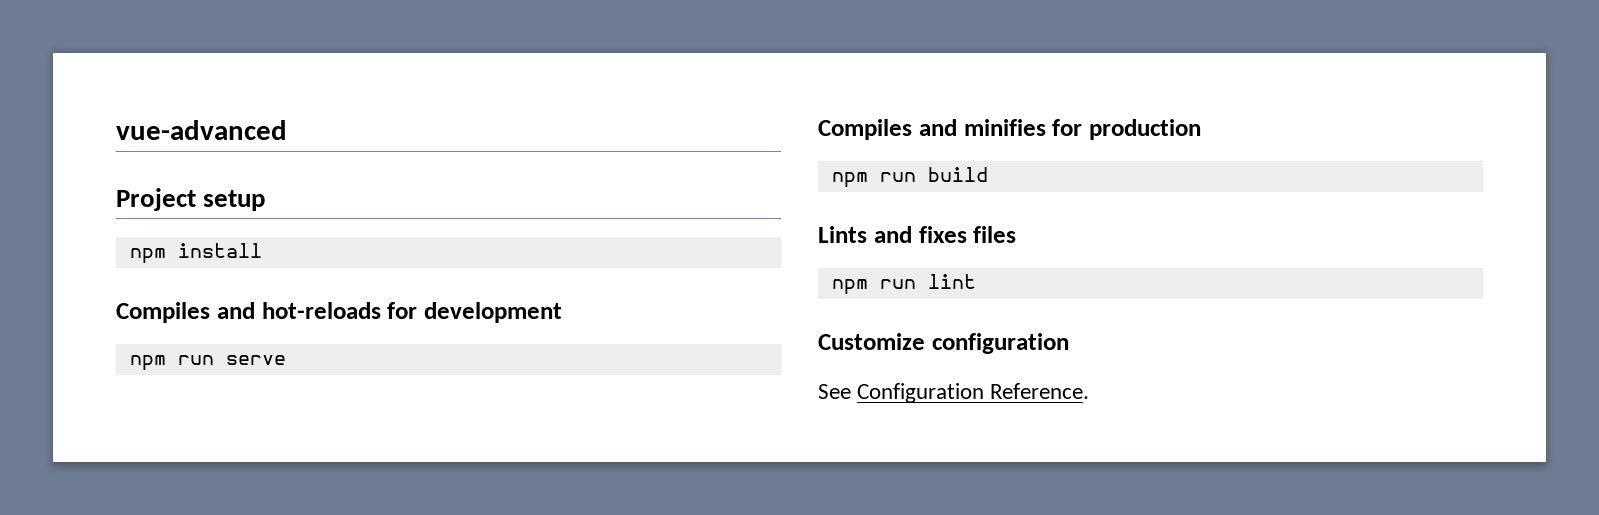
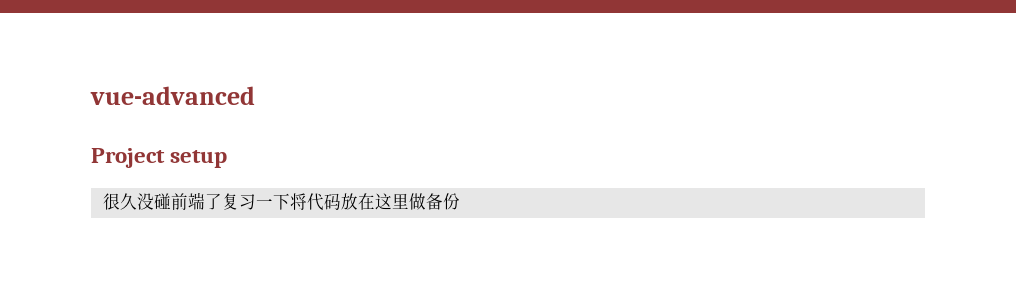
[129,243,262,263] [116,302,562,323] [129,355,286,370] [818,119,1201,140] [831,167,988,187] [818,226,1017,243] [831,274,976,294] [818,333,1069,354] [818,383,1090,403] npm install // Compiles and hot-reloads for development // npm run serve // Compiles and minifies for production // npm run build // Lints and fixes files // npm run lint // Customize configuration // See Configuration Reference. -> [103,192,460,211] 很久没碰前端了复习一下将代码放在这里做备份

